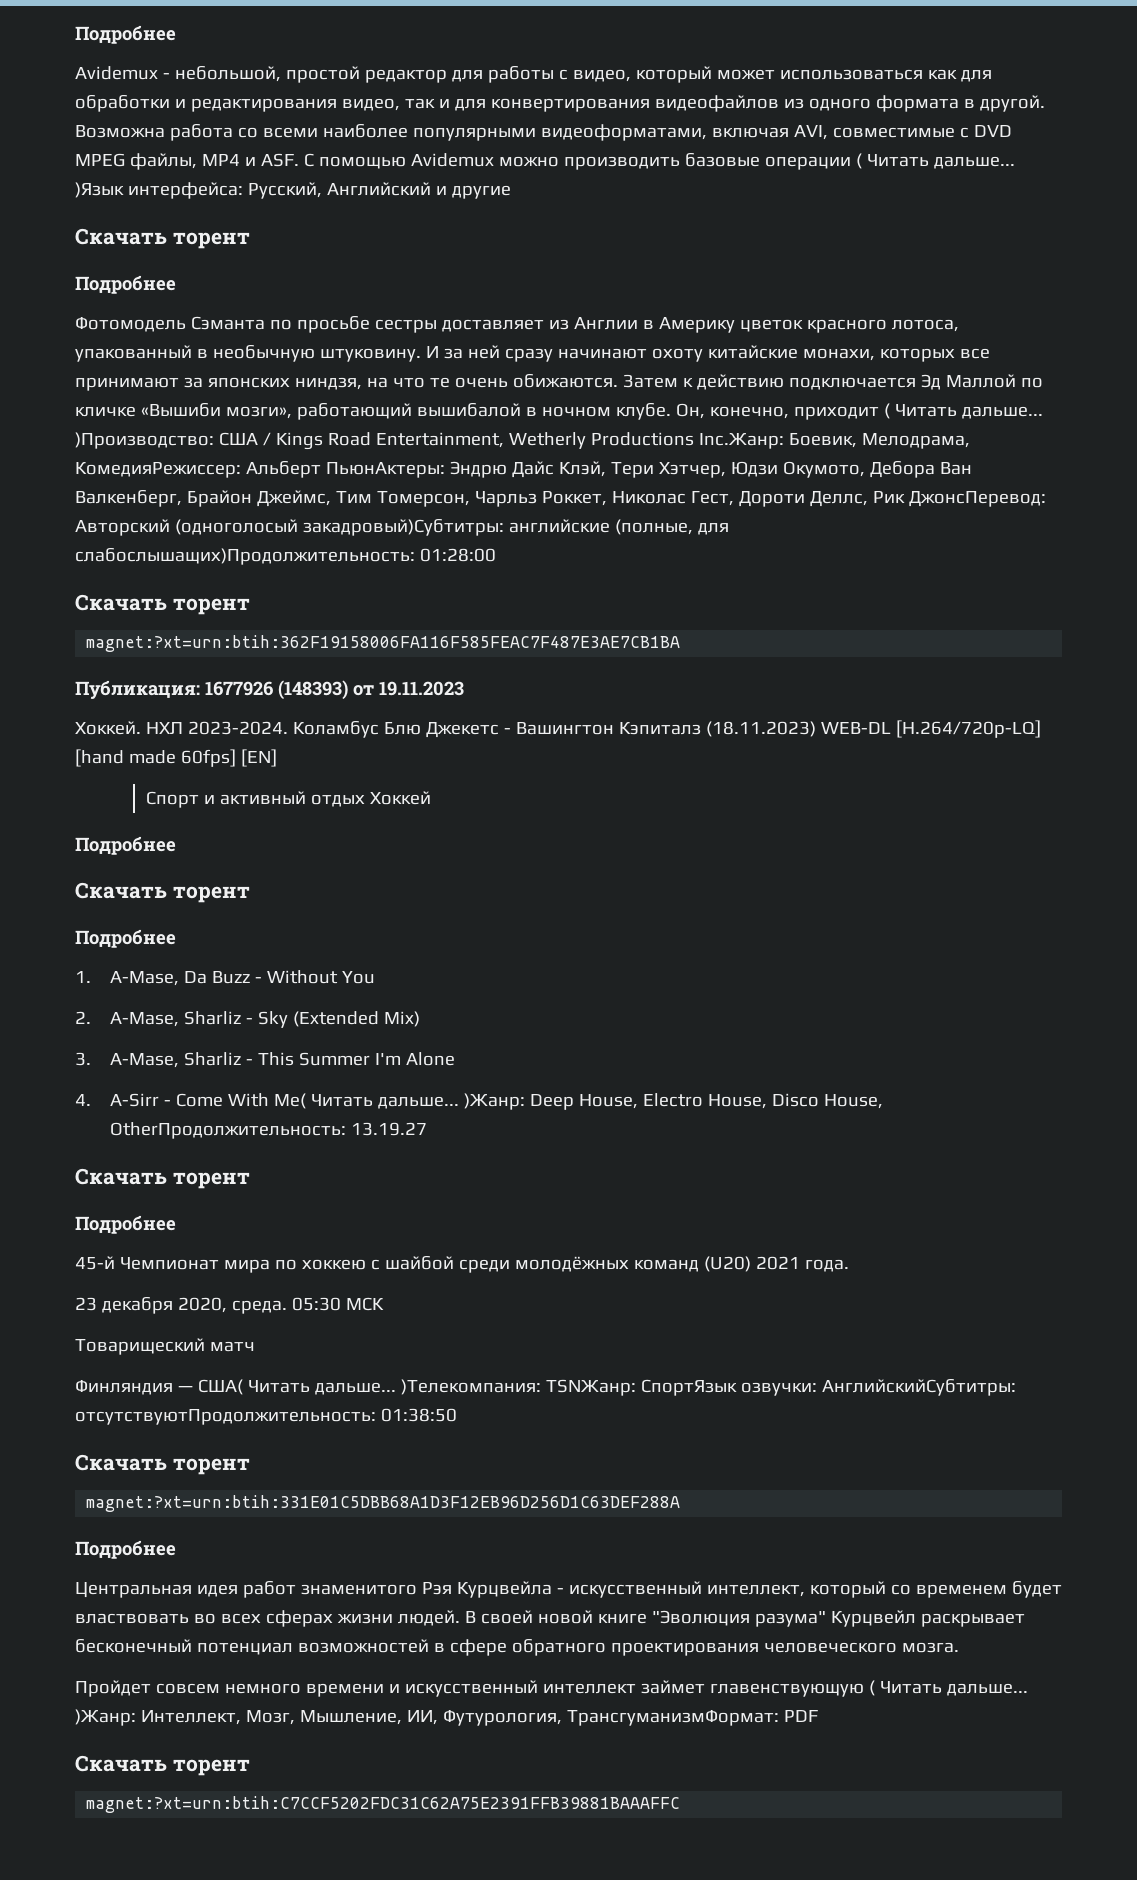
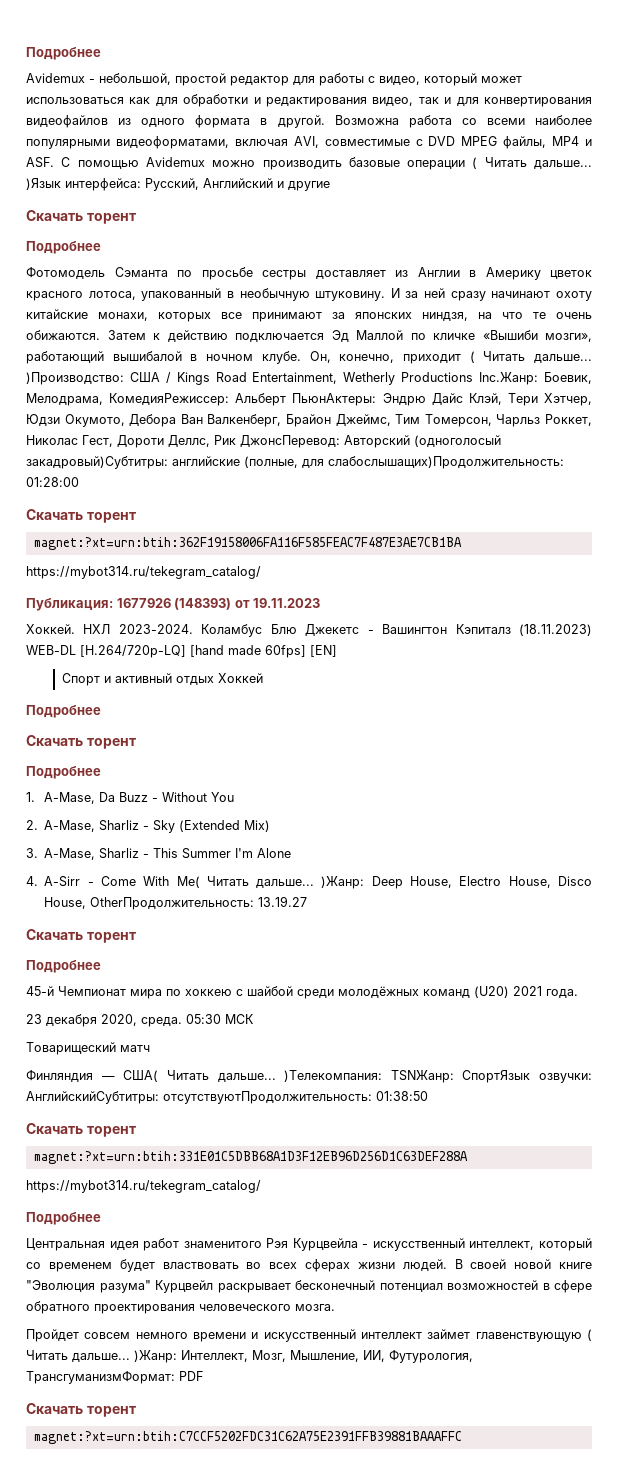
(681, 643) none -> [26,566,261,579] // https://mybot314.ru/tekegram_catalog/
(681, 1503) none -> [26,1180,261,1193] // https://mybot314.ru/tekegram_catalog/

